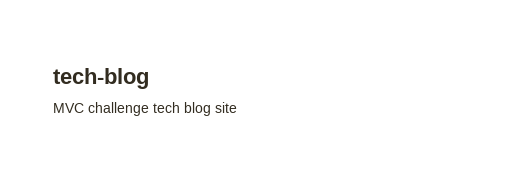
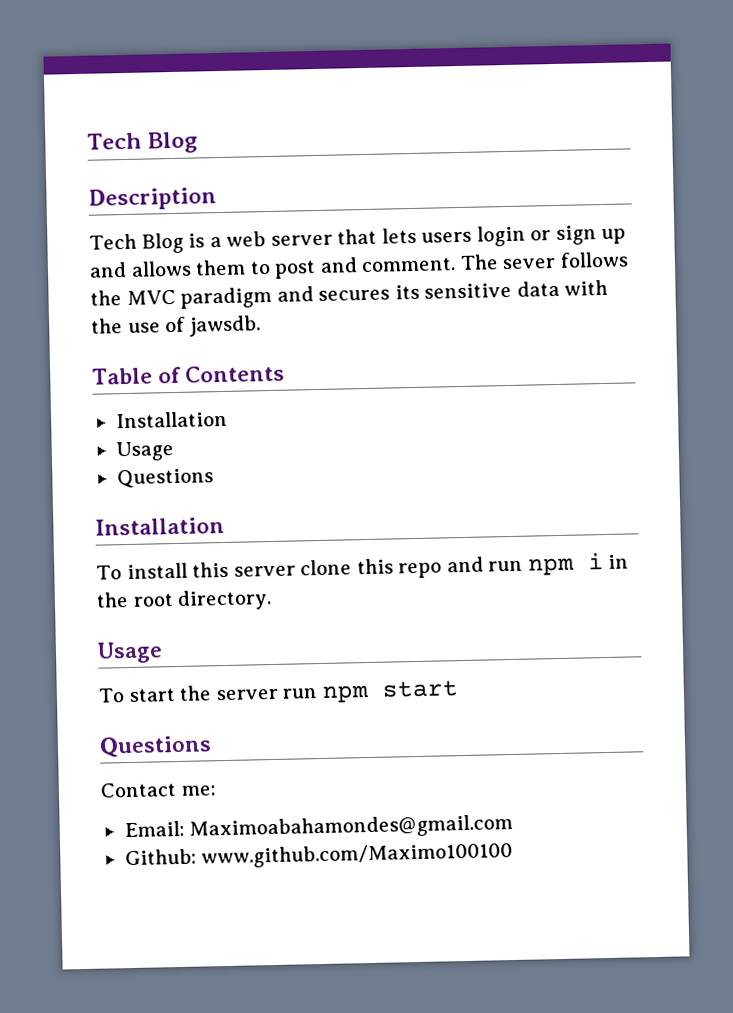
[53,68,149,89] [53,102,237,116] tech-blog // MVC challenge tech blog site -> [87,131,199,154] [88,187,217,211] [89,225,627,254] [89,251,629,279] [90,279,609,309] [91,315,261,337] [92,364,286,385] [114,410,228,429] [115,441,174,462] [116,468,214,489] [95,516,225,536] [96,552,630,580] [96,589,273,611] [97,641,163,664] [98,680,458,703] [99,735,212,758] [100,782,217,798] [123,813,514,841] [124,842,514,869] Tech Blog // Description // Tech Blog is a web server that lets users login or sign up and allows them to post and comment. The sever follows the MVC paradigm and secures its sensitive data with the use of jawsdb. // Table of Contents // Installation // Usage // Questions // Installation // To install this server clone this repo and run npm i in the root directory. // Usage // To start the server run npm start // Questions // Contact me: // Email: Maximoabahamondes@gmail.com // Github: www.github.com/Maximo100100

